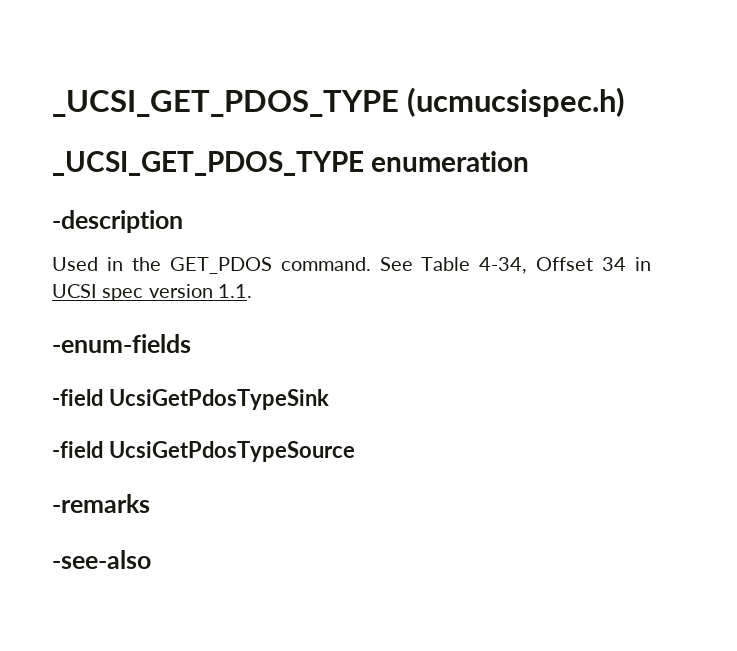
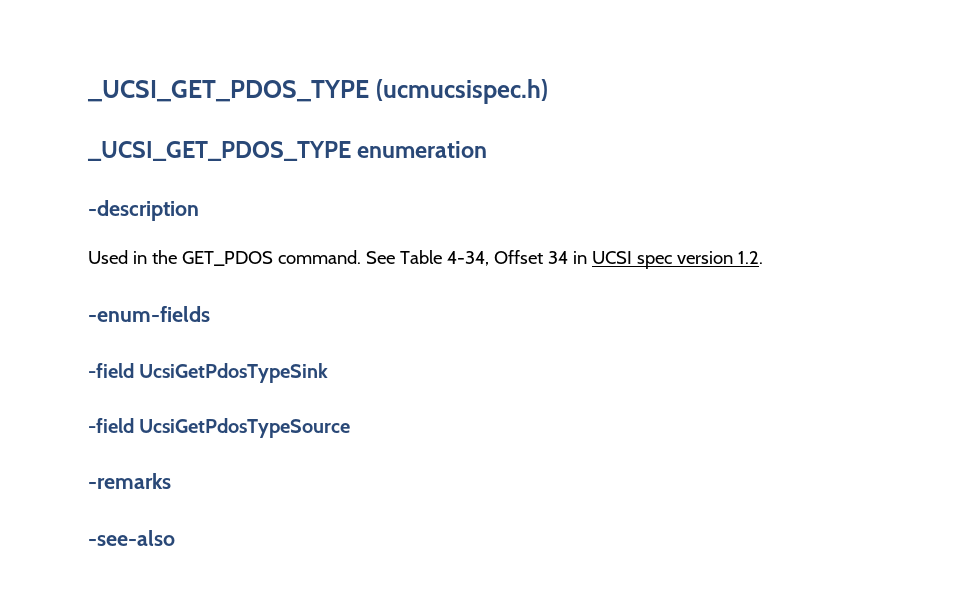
[217,284,252,298] 1.1. -> [737,251,763,264] 1.2.

